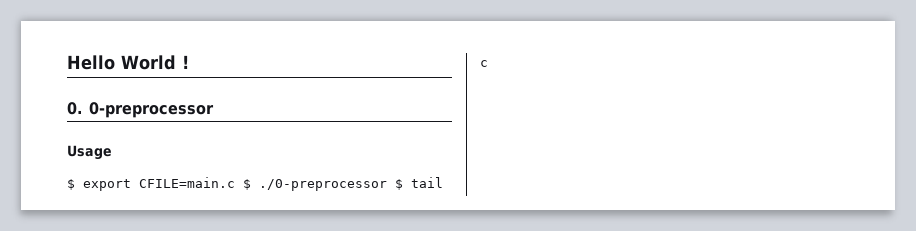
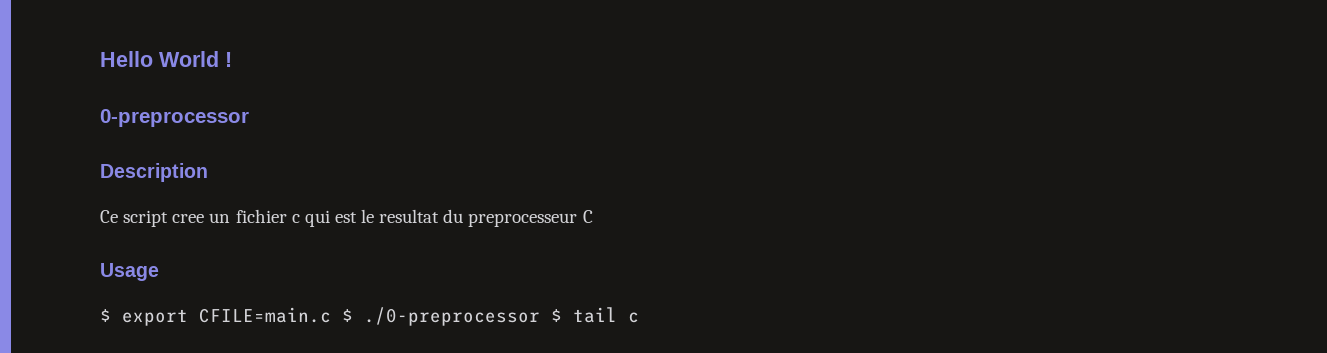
[67,102,82,115] 0. -> (232, 59) none
(214, 110) none -> [100,163,208,182] [100,209,593,227] // Description // Ce script cree un fichier c qui est le resultat du preprocesseur C

